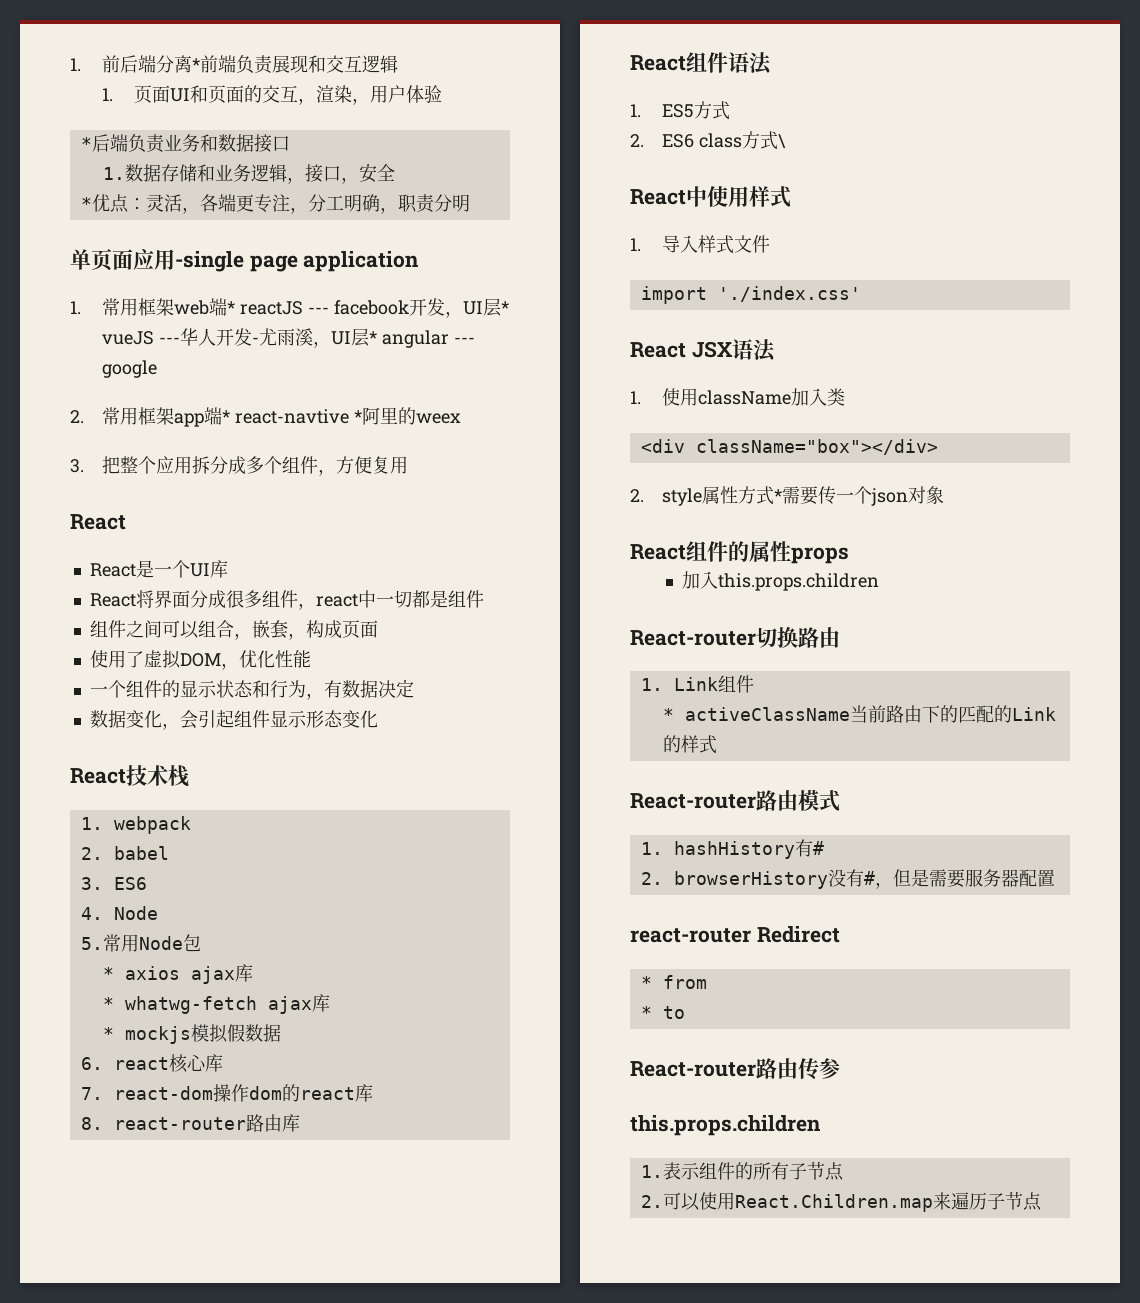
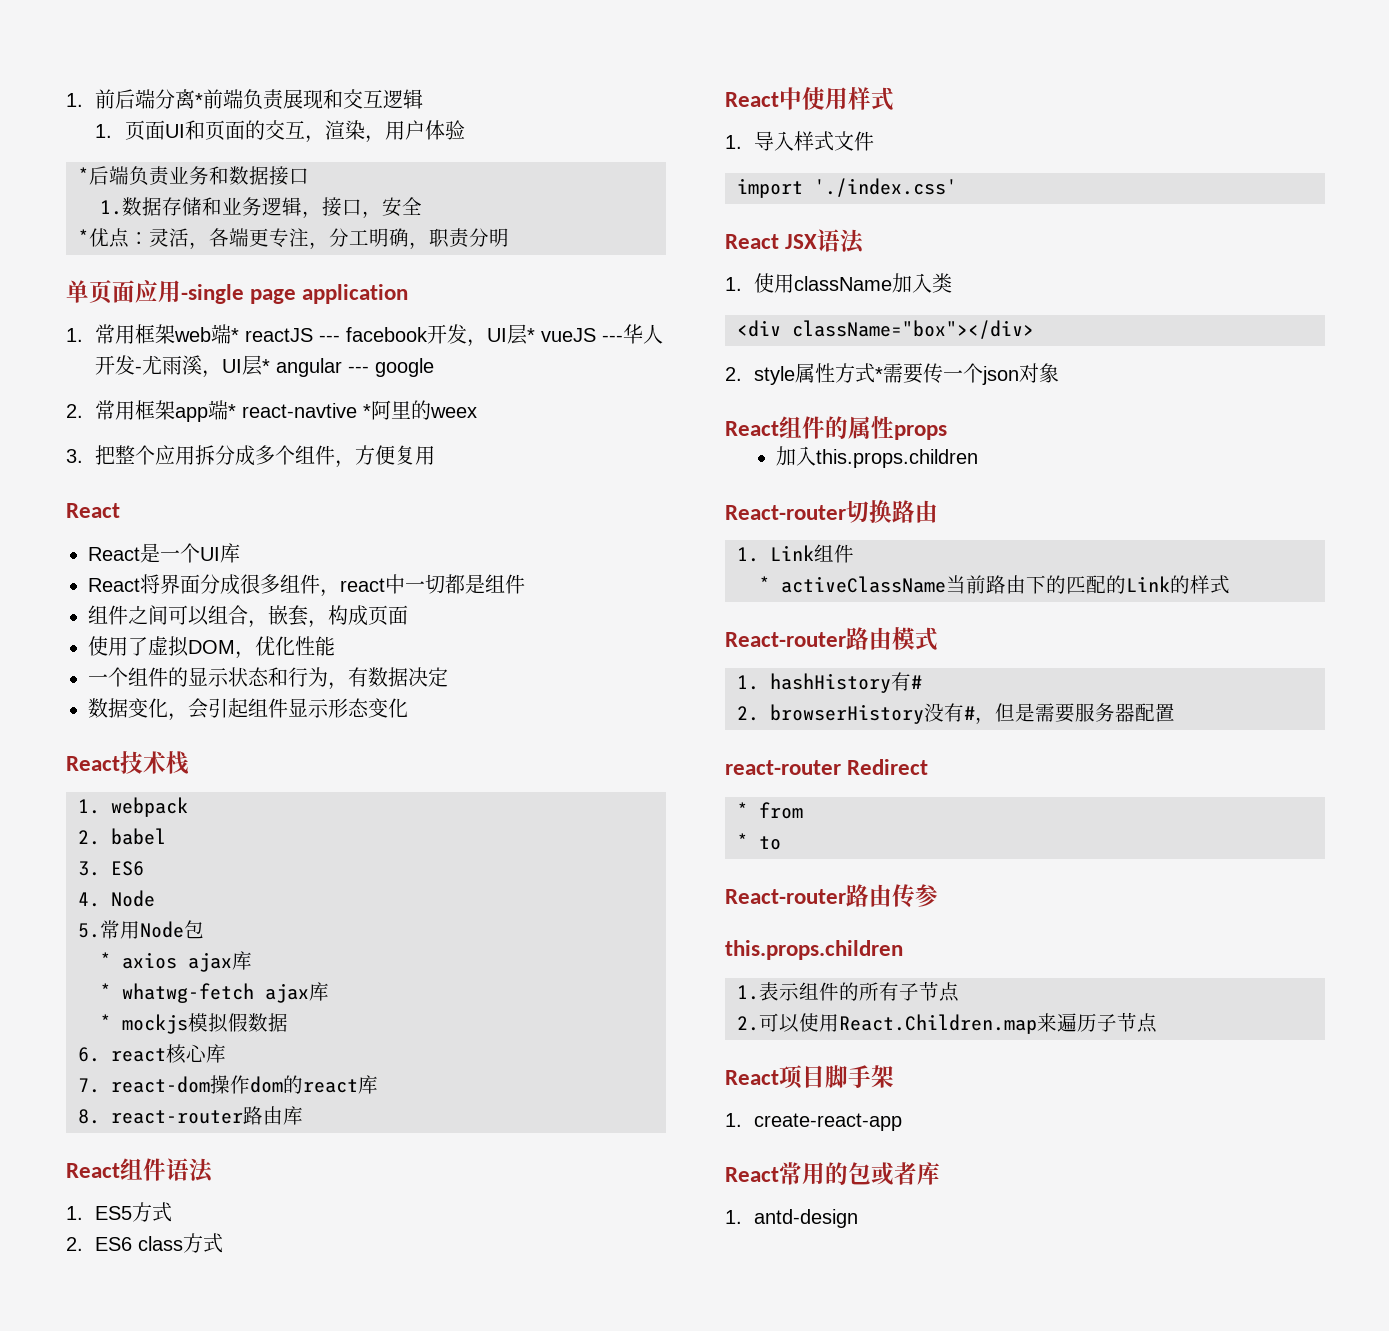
[777,134,786,149] \ -> (224, 1243) none
(1042, 1201) none -> [725,1065,894,1089] [725,1113,903,1131] [725,1162,940,1186] [725,1209,859,1228] // React项目脚手架 // 1. create-react-app // React常用的包或者库 // 1. antd-design

